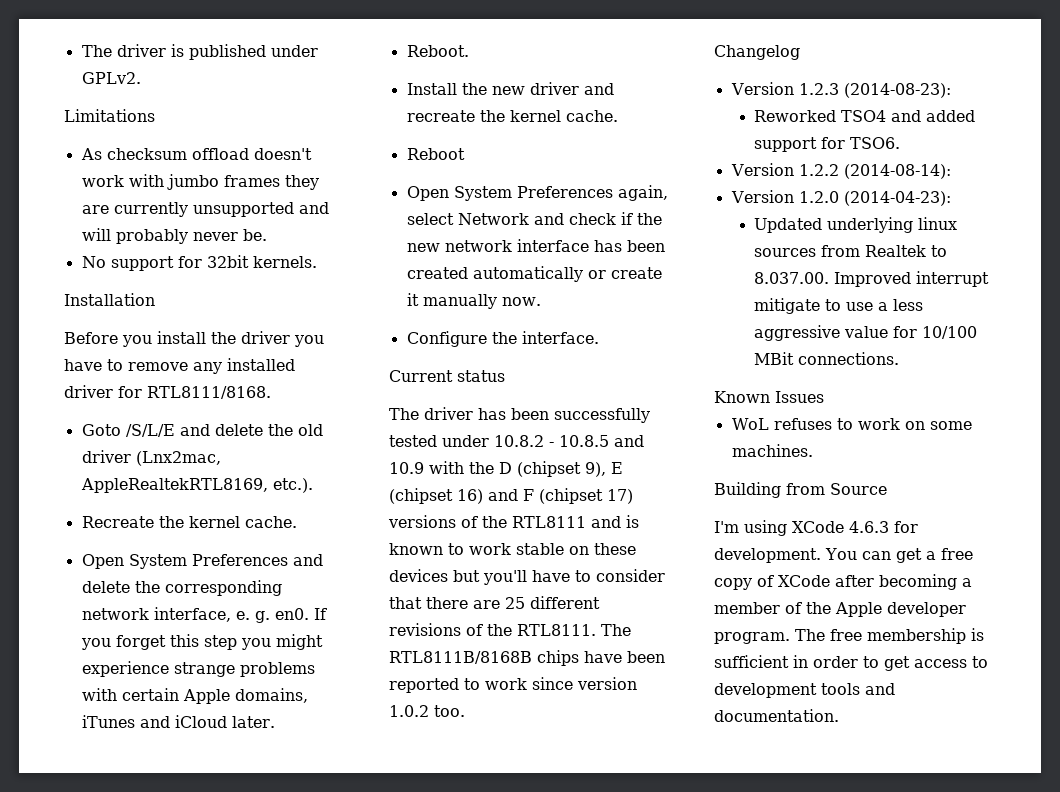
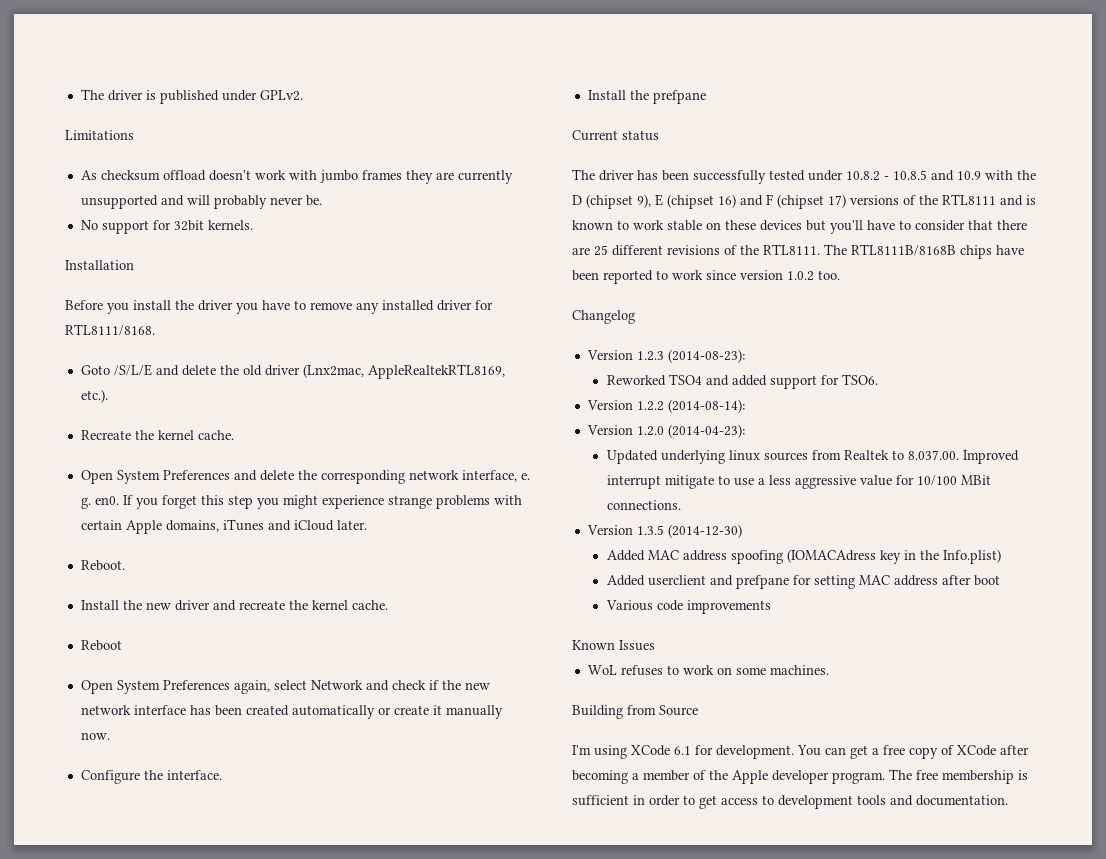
(599, 337) none -> [587,90,706,104] // Install the prefpane
(900, 358) none -> [586,524,742,538] [606,549,1001,564] [606,575,1000,589] [605,600,771,614] // Version 1.3.5 (2014-12-30) // Added MAC address spoofing (IOMACAdress key in the Info.plist) // Added userclient and prefpane for setting MAC address after boot // Various code improvements
[849,521,889,533] 4.6.3 -> [674,746,691,755] 6.1

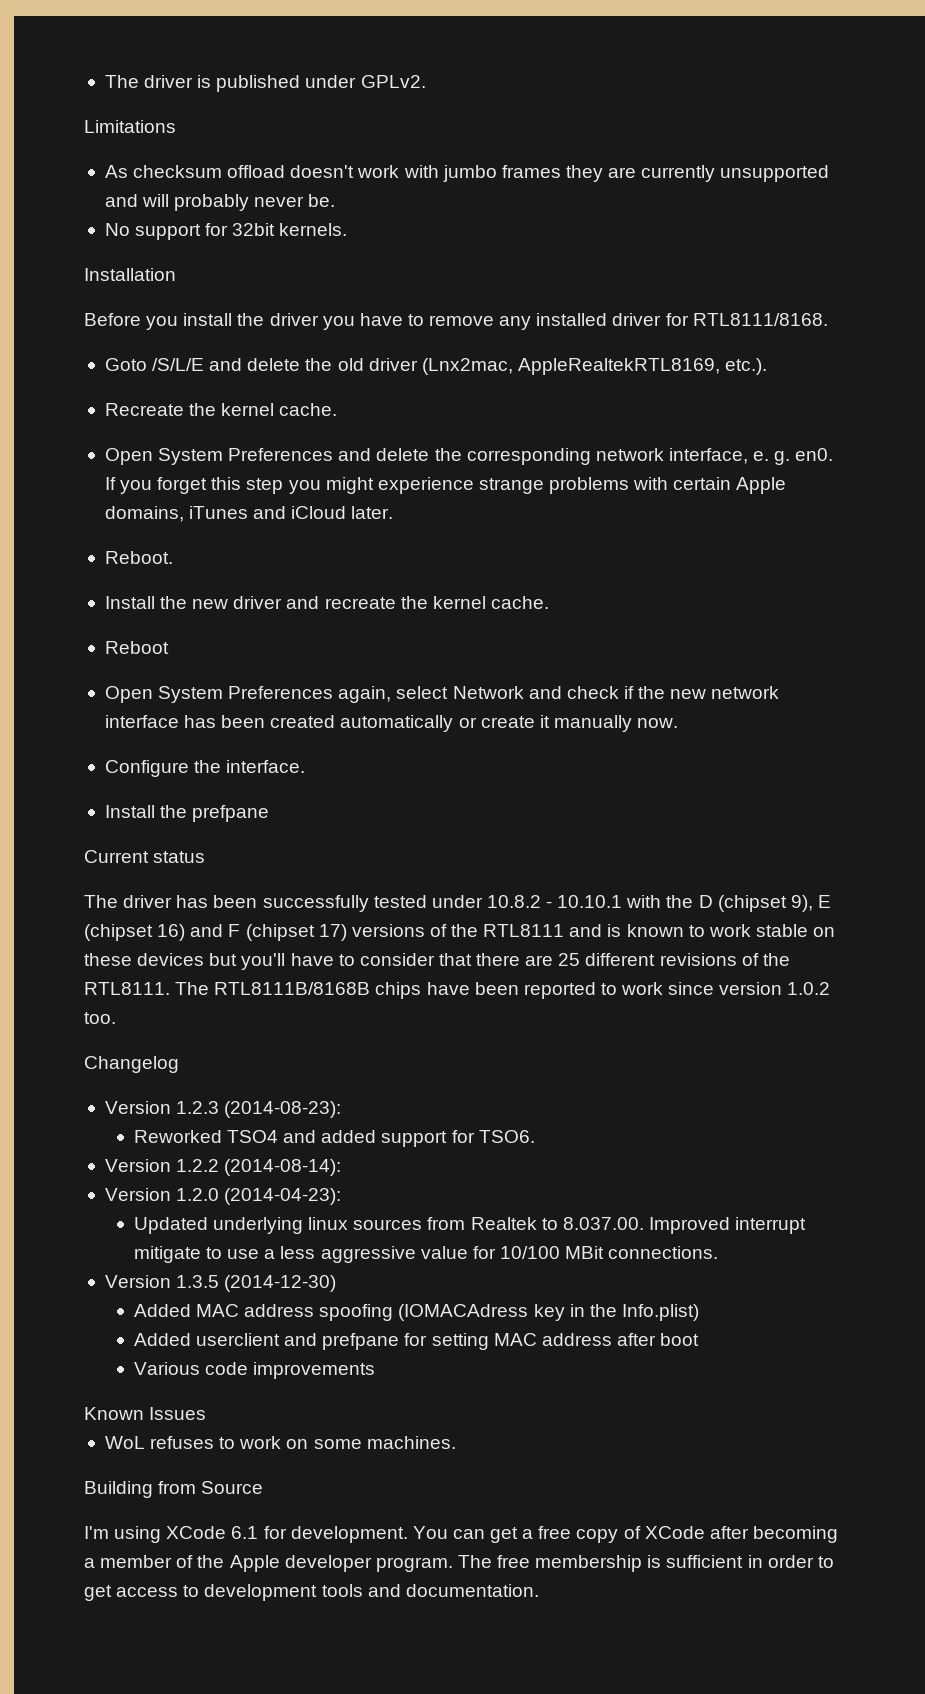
[893,170,981,181] 10.8.5 and 10.9 -> [557,895,623,908] 10.10.1

